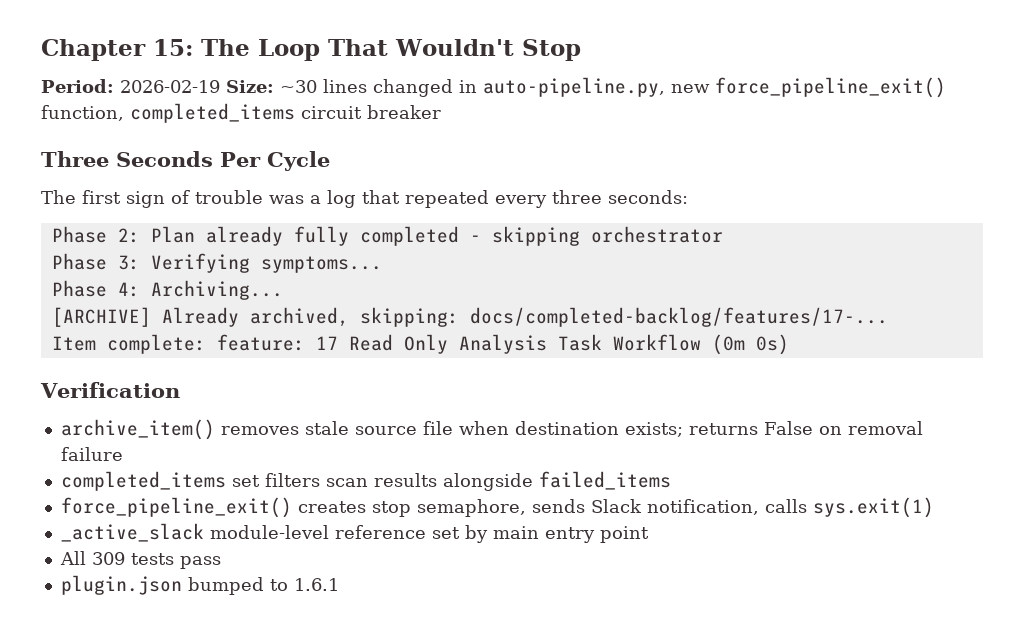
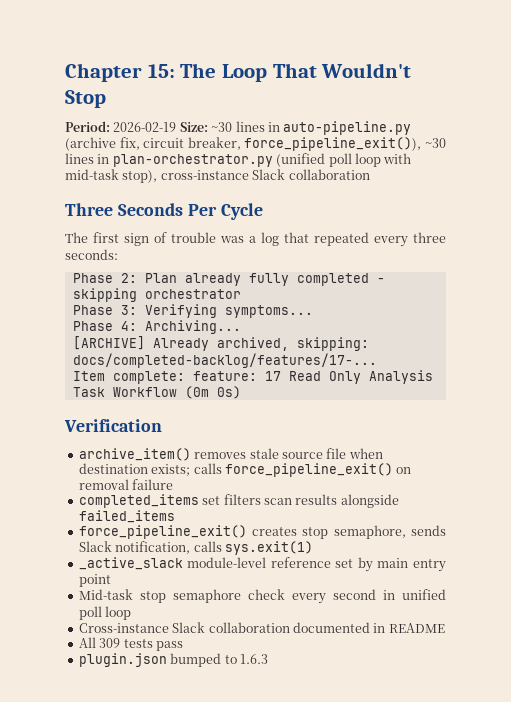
[373,77,946,98] [41,103,441,123] changed in auto-pipeline.py, new force_pipeline_exit() function, completed_items circuit breaker -> [267,121,412,135] [65,137,446,151] [65,153,412,167] [65,169,370,183] in auto-pipeline.py (archive fix, circuit breaker, force_pipeline_exit()), ~30 lines in plan-orchestrator.py (unified poll loop with mid-task stop), cross-instance Slack collaboration
[688,421,813,435] returns False -> [193,463,393,477] calls force_pipeline_exit()
(649, 534) none -> [78,589,446,604] [78,606,132,620] [78,622,445,633] // Mid-task stop semaphore check every second in unified poll loop // Cross-instance Slack collaboration documented in README
[293,578,339,591] 1.6.1 -> [239,654,268,664] 1.6.3

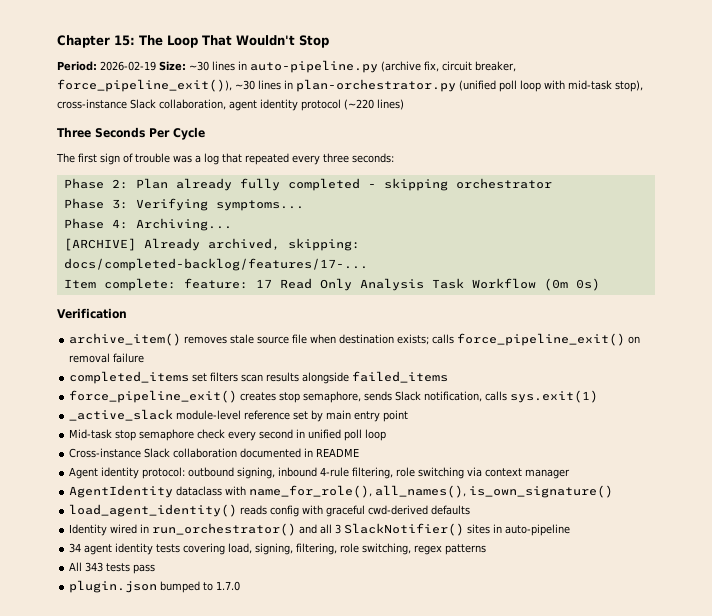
[288,169,370,180] collaboration -> [159,99,404,111] collaboration, agent identity protocol (~220 lines)
(445, 628) none -> [69,467,571,479] [69,485,614,498] [69,504,471,517] [69,523,571,536] [69,543,487,555] // Agent identity protocol: outbound signing, inbound 4-rule filtering, role switching via context manager // AgentIdentity dataclass with name_for_role(), all_names(), is_own_signature() // load_agent_identity() reads config with graceful cwd-derived defaults // Identity wired in run_orchestrator() and all 3 SlackNotifier() sites in auto-pipeline // 34 agent identity tests covering load, signing, filtering, role switching, regex patterns
[99,638,121,648] 309 -> [85,562,104,572] 343
[239,654,268,664] 1.6.3 -> [216,581,241,591] 1.7.0

